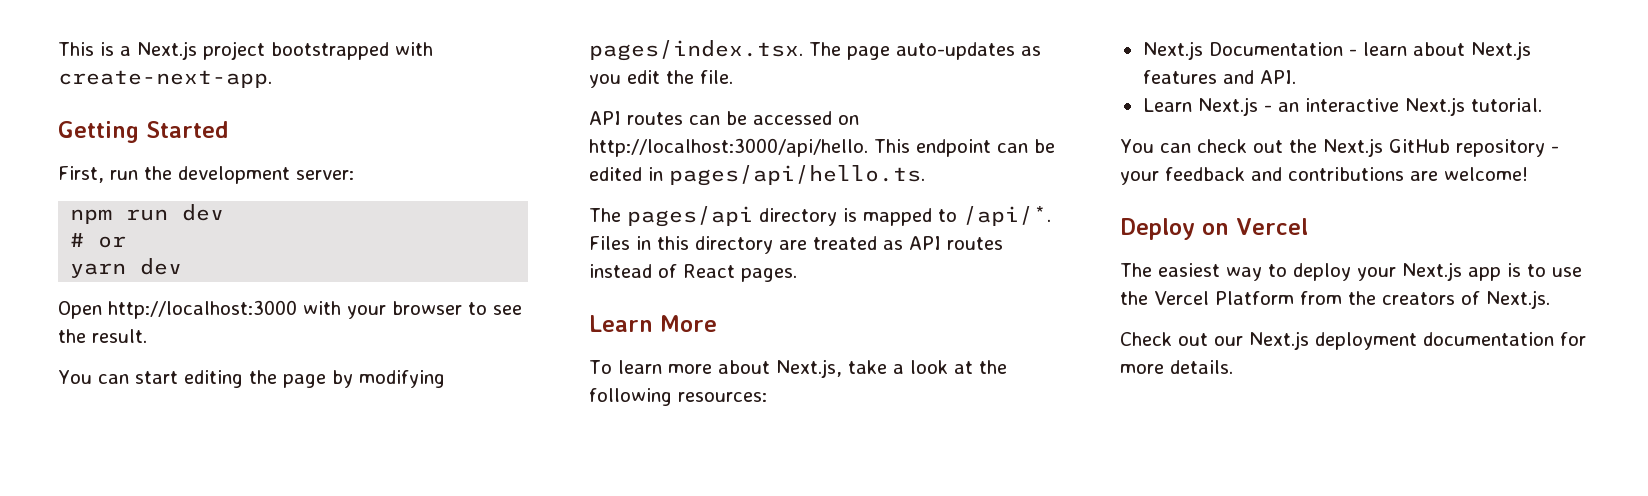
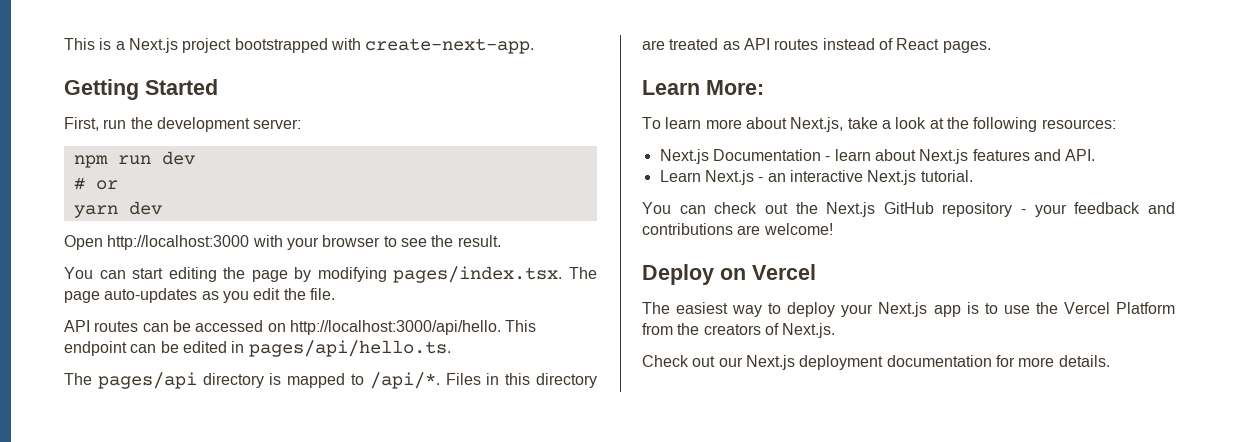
[660,315,717,332] More -> [706,80,764,95] More:

